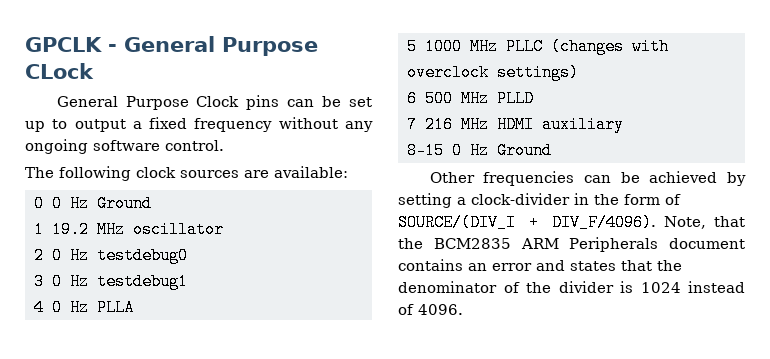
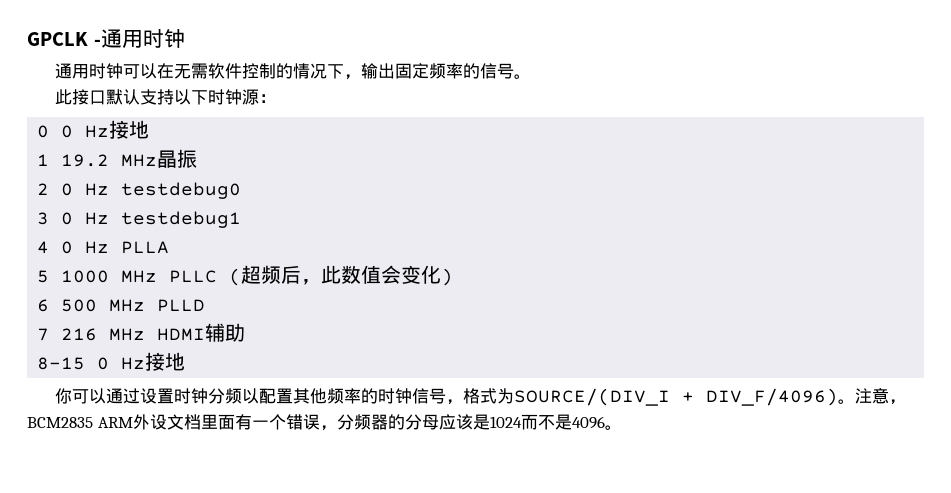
[124,36,318,56] [25,63,94,79] [56,95,372,110] [25,117,373,132] [25,139,224,154] [25,166,348,181] General Purpose CLock // General Purpose Clock pins can be set up to output a fixed frequency without any ongoing software control. // The following clock sources are available: -> [100,29,185,48] [55,63,532,80] [55,89,277,105] 通用时钟 // 通用时钟可以在无需软件控制的情况下，输出固定频率的信号。 // 此接口默认支持以下时钟源：
[96,195,152,212] Ground -> [109,120,150,139] 接地
[132,221,224,238] oscillator -> [157,149,198,168] 晶振
[550,38,669,55] [406,64,579,81] (changes with overclock settings) -> [229,265,454,286] (超频后，此数值会变化)
[541,116,624,133] auxiliary -> [205,323,246,342] 辅助
[496,142,552,159] [429,171,746,186] [398,193,681,208] [398,214,745,231] [398,237,745,252] [398,259,682,271] [398,281,745,293] [398,304,463,315] Ground // Other frequencies can be achieved by setting a clock-divider in the form of SOURCE/(DIV_I + DIV_F/4096). Note, that the BCM2835 ARM Peripherals document contains an error and states that the denominator of the divider is 1024 instead of 4096. -> [145,352,186,371] [55,388,907,406] [27,414,622,431] 接地 // 你可以通过设置时钟分频以配置其他频率的时钟信号，格式为SOURCE/(DIV_I + DIV_F/4096)。注意，BCM2835 ARM外设文档里面有一个错误，分频器的分母应该是1024而不是4096。

